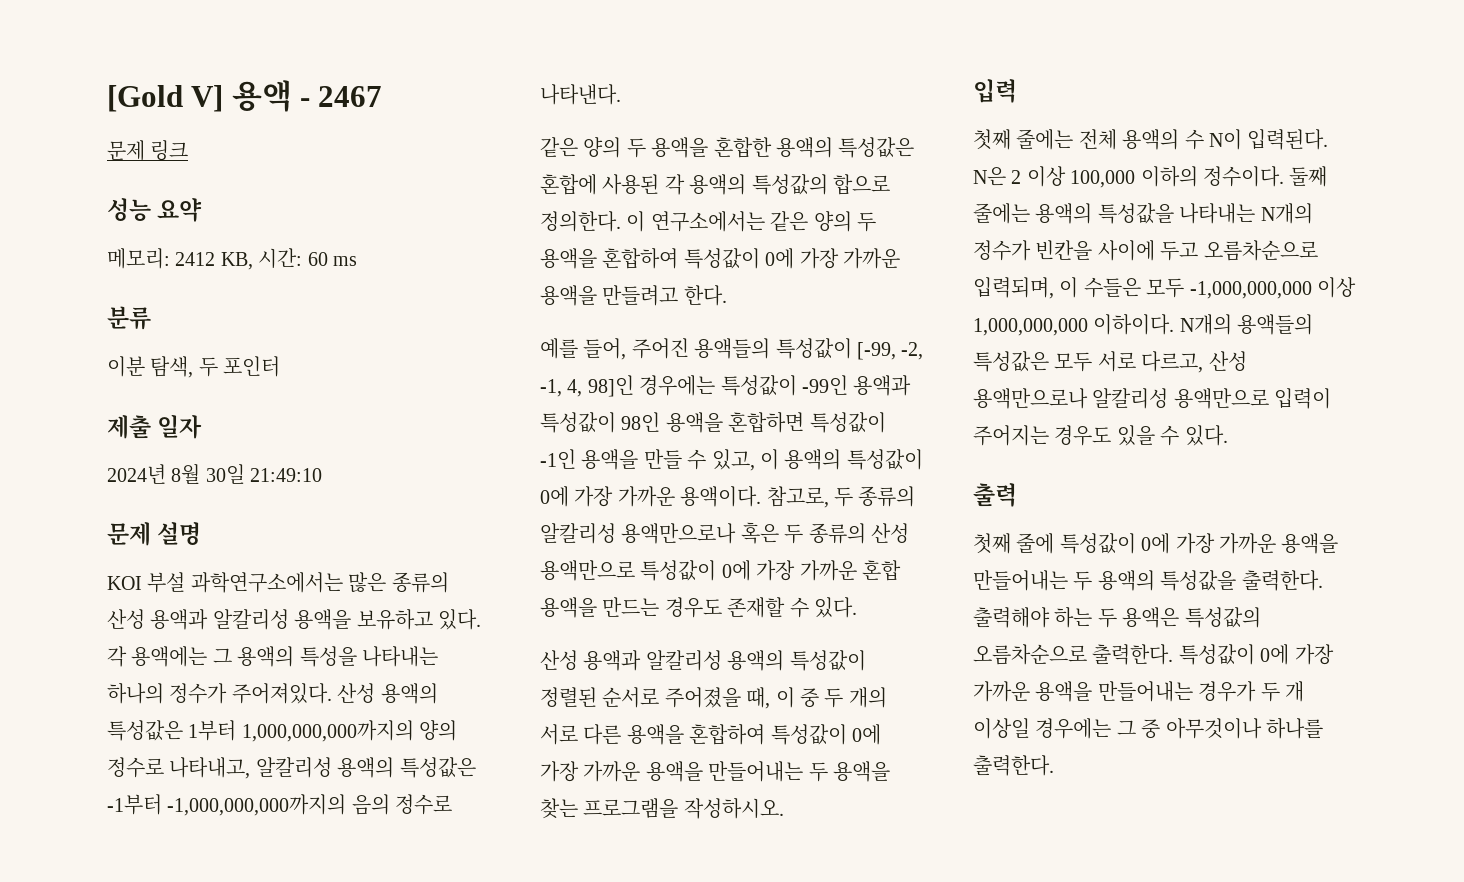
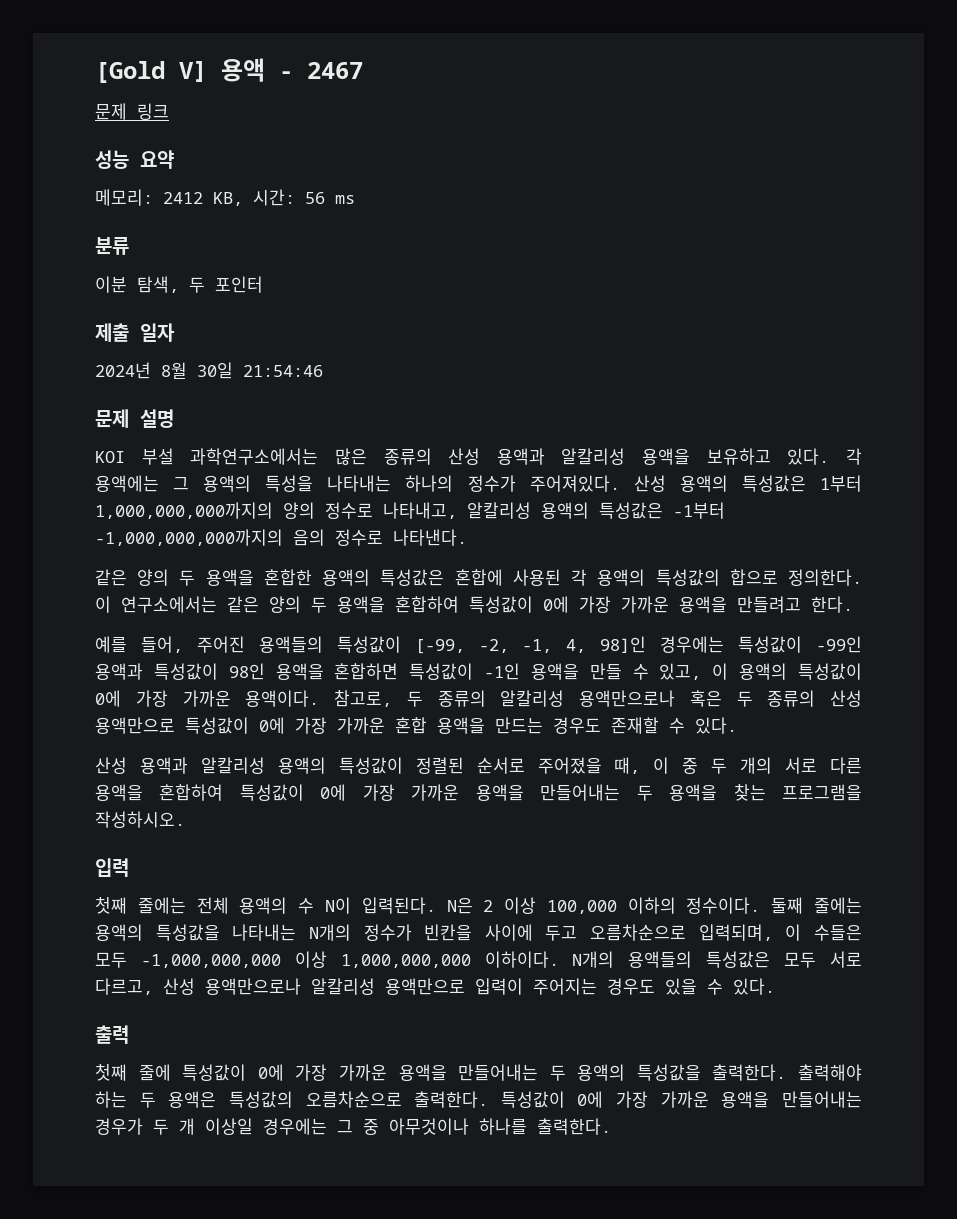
[307,252,328,266] 60 -> [305,192,325,204] 56
[250,468,323,482] 21:49:10 -> [243,365,323,377] 21:54:46

